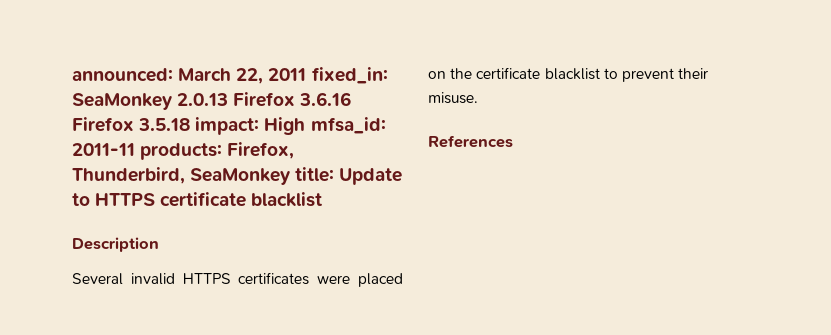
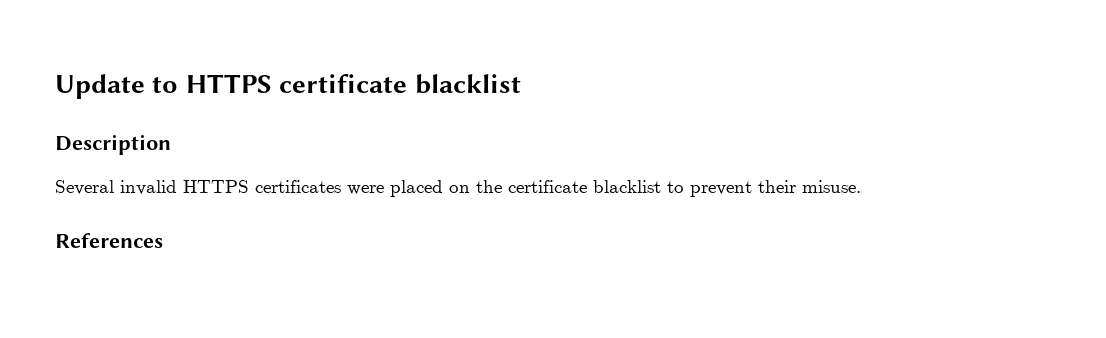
[72,67,388,84] [72,92,352,110] [72,117,386,135] [72,142,295,160] [72,167,335,185] announced: March 22, 2011 fixed_in: SeaMonkey 2.0.13 Firefox 3.6.16 Firefox 3.5.18 impact: High mfsa_id: 2011-11 products: Firefox, Thunderbird, SeaMonkey title: -> (55, 86) none

